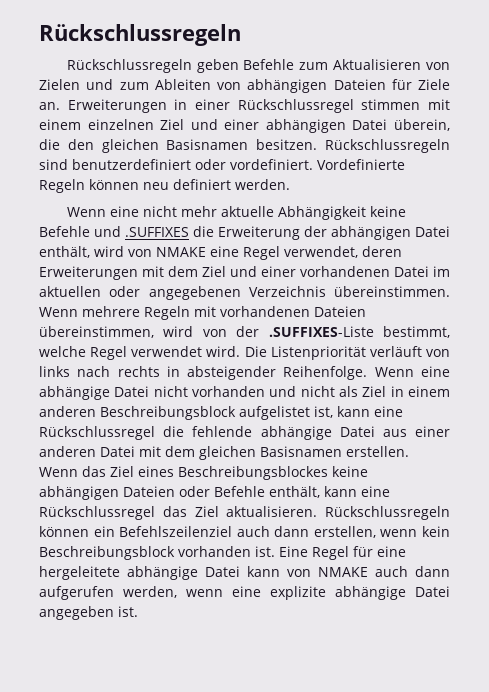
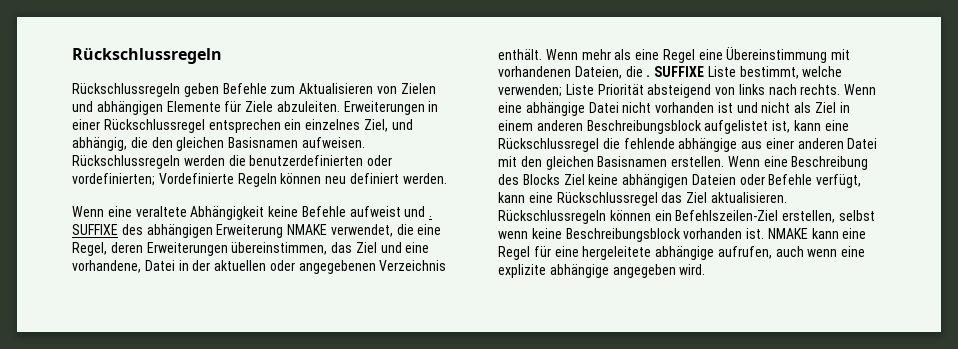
[119,79,386,93] zum Ableiten von abhängigen Dateien -> [96,101,221,115] abhängigen Elemente
[39,102,60,110] an. -> [276,101,340,112] abzuleiten.
[361,99,450,110] [39,119,450,133] [39,139,450,153] [39,159,313,170] stimmen mit einem einzelnen Ziel und einer abhängigen Datei überein, die den gleichen Basisnamen besitzen. Rückschlussregeln sind benutzerdefiniert oder vordefiniert. -> [208,119,413,133] [72,137,365,151] [72,155,393,169] [72,173,155,186] entsprechen ein einzelnes Ziel, und abhängig, die den gleichen Basisnamen aufweisen. Rückschlussregeln werden die benutzerdefinierten oder vordefinierten;
[142,206,406,220] [39,226,450,240] [39,246,402,260] [39,266,450,280] [39,286,450,300] [39,306,366,320] [39,326,450,338] [39,346,450,360] [39,366,368,380] nicht mehr aktuelle Abhängigkeit keine Befehle und .SUFFIXES die Erweiterung der abhängigen Datei enthält, wird von NMAKE eine Regel verwendet, deren Erweiterungen mit dem Ziel und einer vorhandenen Datei im aktuellen oder angegebenen Verzeichnis übereinstimmen. Wenn mehrere Regeln mit vorhandenen Dateien übereinstimmen, wird von der .SUFFIXES-Liste bestimmt, welche Regel verwendet wird. Die Listenpriorität verläuft von links nach rechts in absteigender Reihenfolge. -> [135,206,433,220] [72,224,442,238] [72,242,430,256] [72,260,447,274] [498,46,851,63] [498,66,843,79] [498,84,841,98] veraltete Abhängigkeit keine Befehle aufweist und . SUFFIXE des abhängigen Erweiterung NMAKE verwendet, die eine Regel, deren Erweiterungen übereinstimmen, das Ziel und eine vorhandene, Datei in der aktuellen oder angegebenen Verzeichnis enthält. Wenn mehr als eine Regel eine Übereinstimmung mit vorhandenen Dateien, die . SUFFIXE Liste bestimmt, welche verwenden; Liste Priorität absteigend von links nach rechts.
(265, 391) none -> [717,102,733,113] ist
[339,426,375,437] Datei -> (738, 145) none
[165,446,195,457] dem -> [520,156,542,167] den
[82,466,328,480] das Ziel eines Beschreibungsblockes -> [763,156,869,170] [498,174,585,185] eine Beschreibung des Blocks Ziel
[269,486,320,498] enthält, -> [816,174,862,188] verfügt,
[119,526,450,538] [39,546,308,560] Befehlszeilenziel auch dann erstellen, wenn kein Beschreibungsblock vorhanden ist. Eine -> [675,210,875,223] [498,228,867,242] Befehlszeilen-Ziel erstellen, selbst wenn keine Beschreibungsblock vorhanden ist. NMAKE kann eine
[205,566,450,577] [39,586,177,600] Datei kann von NMAKE auch dann aufgerufen werden, -> [717,246,804,259] aufrufen, auch
[415,586,450,597] [39,606,138,620] Datei angegeben ist. -> [612,264,706,278] angegeben wird.

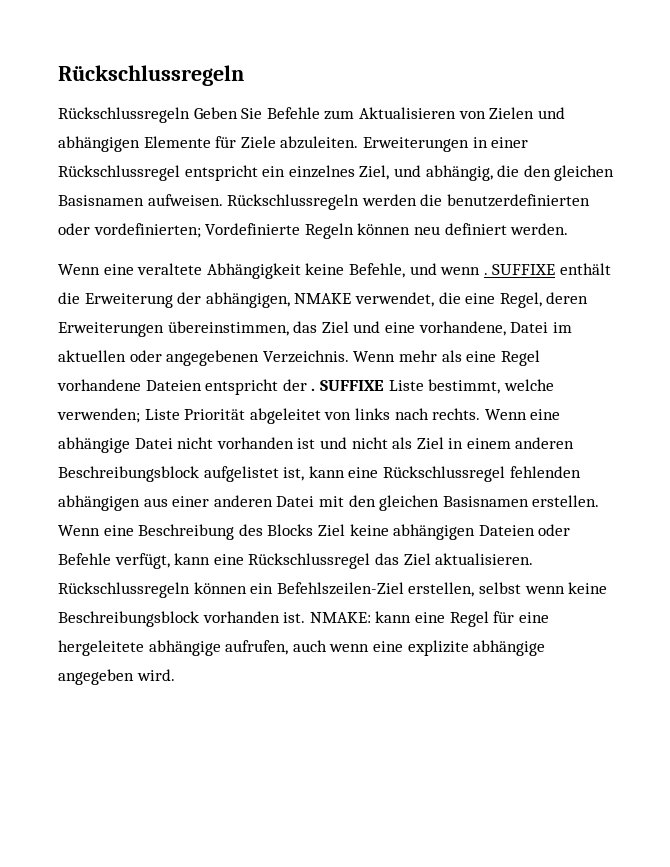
[183,83,219,97] geben -> [193,107,263,119] Geben Sie
[208,119,281,133] entsprechen -> [184,165,258,181] entspricht
[301,206,433,217] [72,224,284,238] Befehle aufweist und . SUFFIXE des abhängigen Erweiterung -> [348,263,611,278] [58,292,290,308] Befehle, und wenn . SUFFIXE enthält die Erweiterung der abhängigen,
[178,260,211,271] in der -> [552,322,572,333] im
[379,260,447,271] [498,49,542,60] Verzeichnis enthält. -> [262,350,349,363] Verzeichnis.
[698,46,851,63] [498,66,643,79] eine Übereinstimmung mit vorhandenen Dateien, die -> [57,379,307,395] vorhandene Dateien entspricht der
[647,84,712,98] absteigend -> [249,408,321,424] abgeleitet
[602,138,738,152] die fehlende abhängige -> [509,466,581,478] [58,495,140,511] fehlenden abhängigen
[767,228,808,239] NMAKE -> [309,612,371,623] NMAKE:

